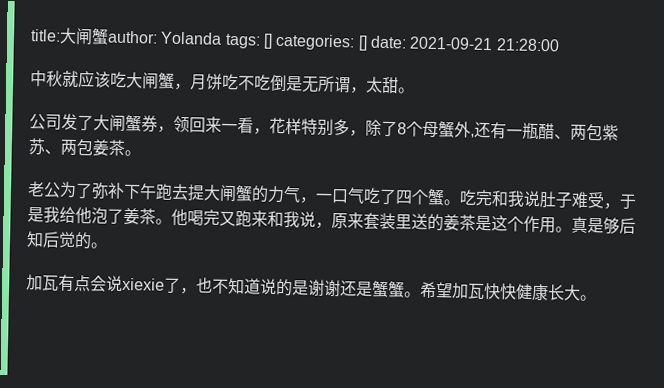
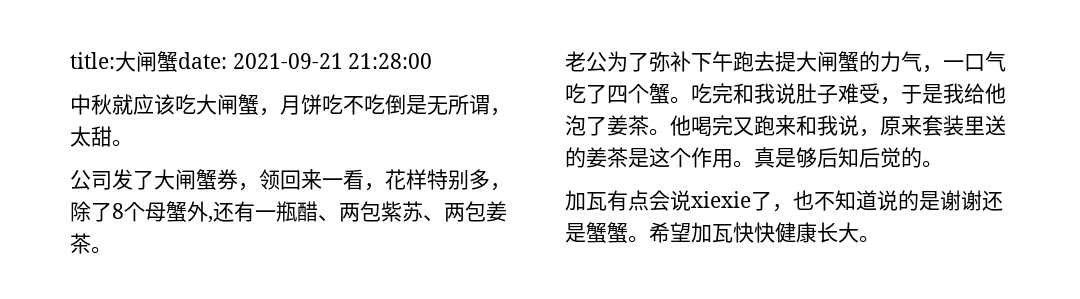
[107,30,368,51] author: Yolanda tags: [] categories: [] -> (178, 61) none

